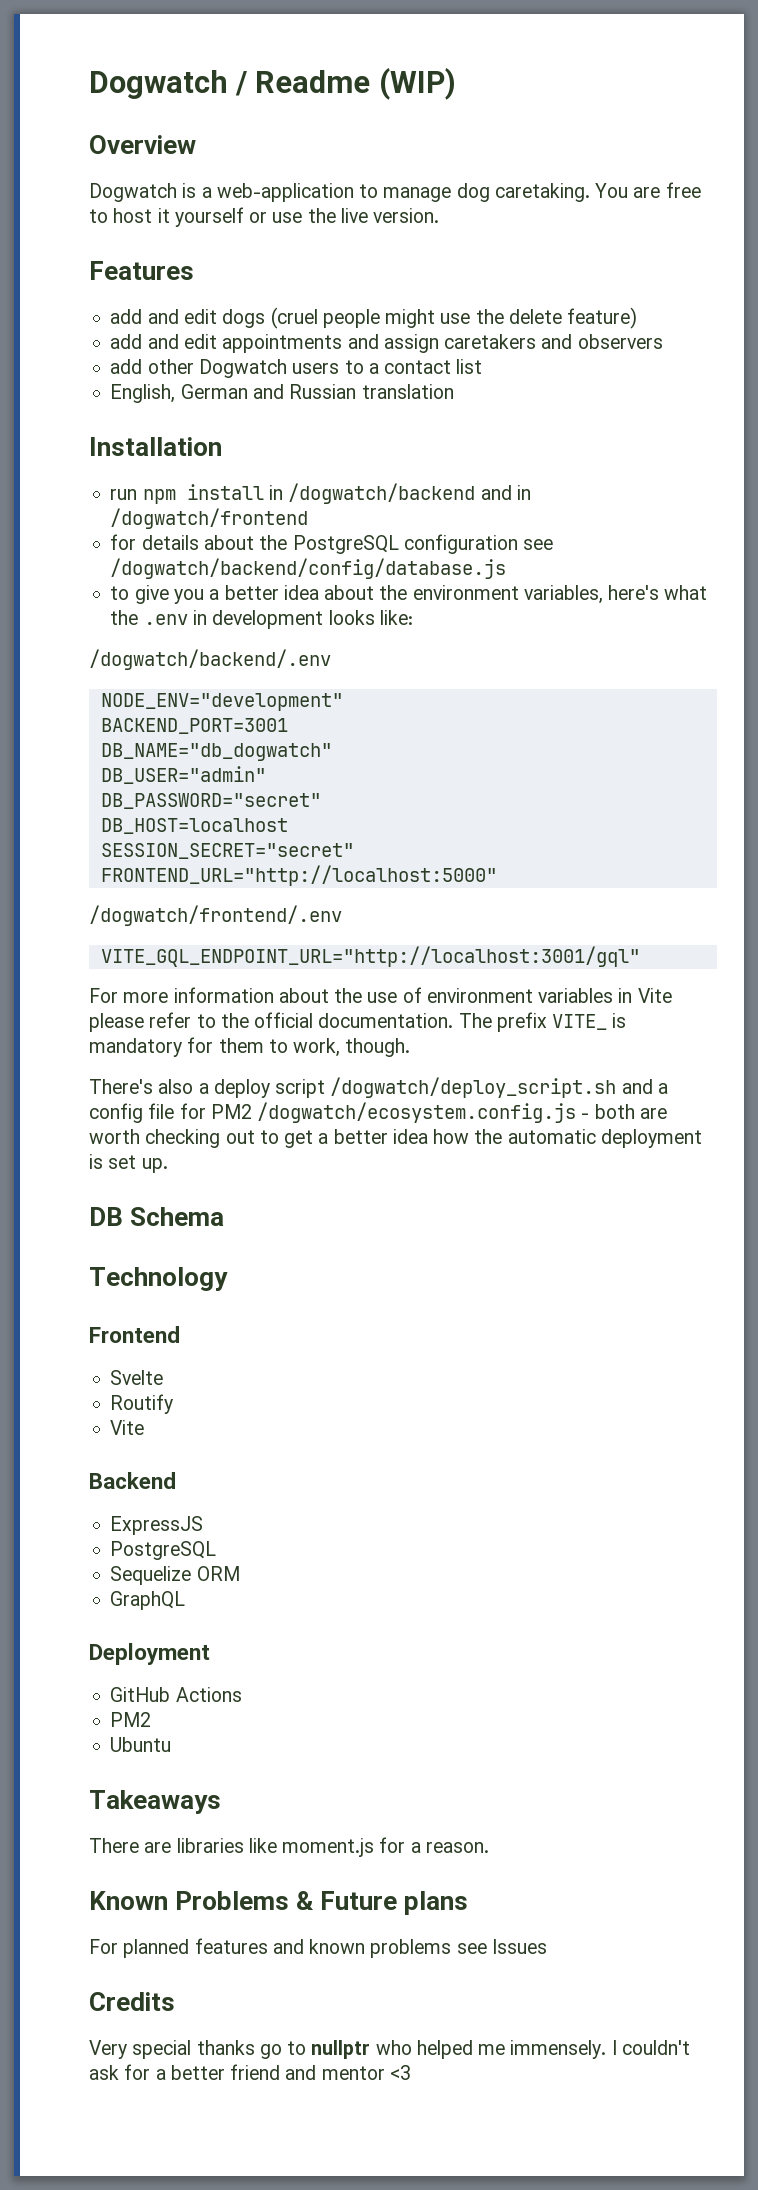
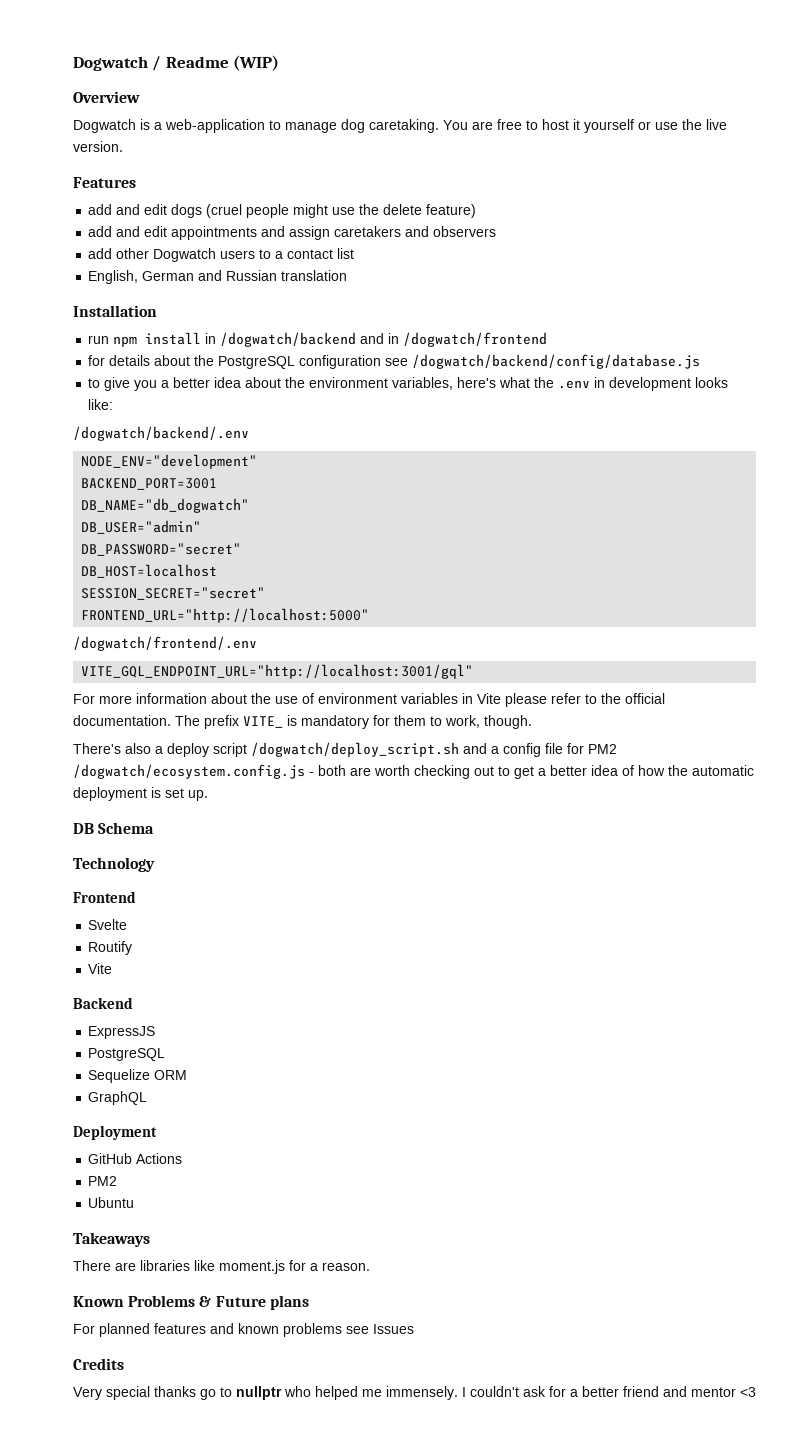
(428, 1136) none -> [622,765,634,776] of

